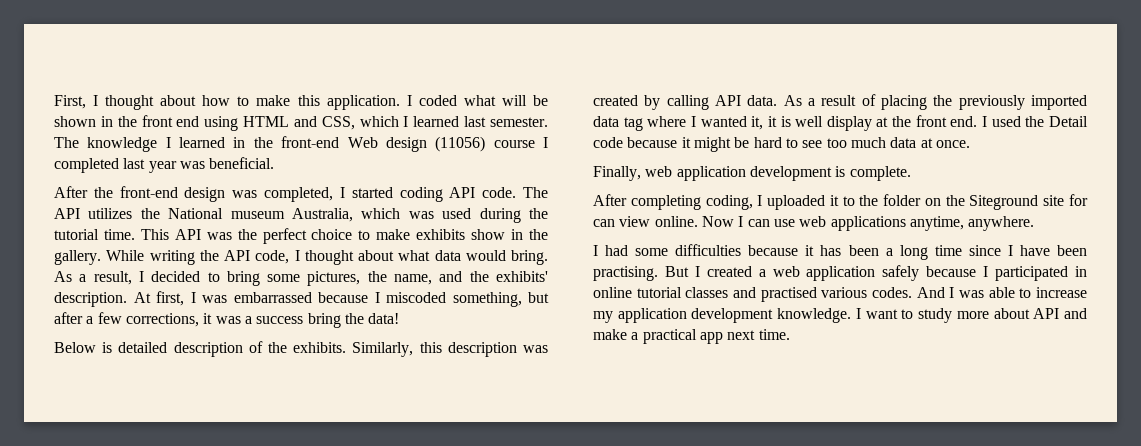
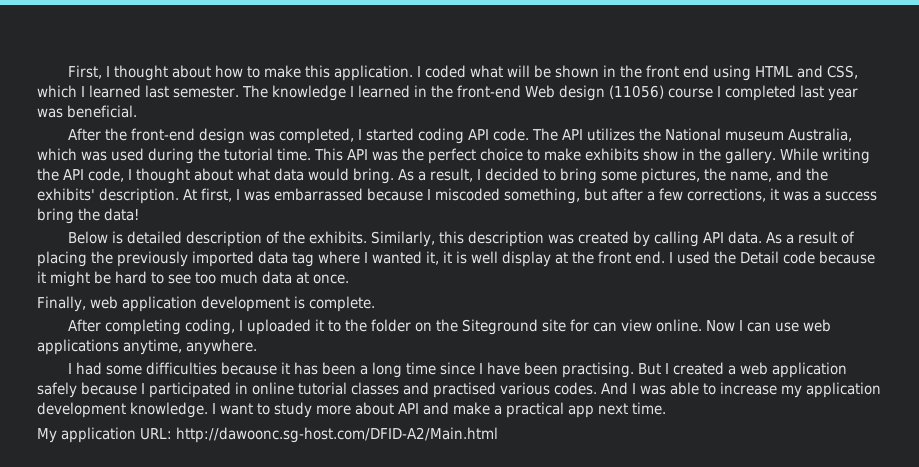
(790, 334) none -> [37,427,498,443] // My application URL: http://dawoonc.sg-host.com/DFID-A2/Main.html

